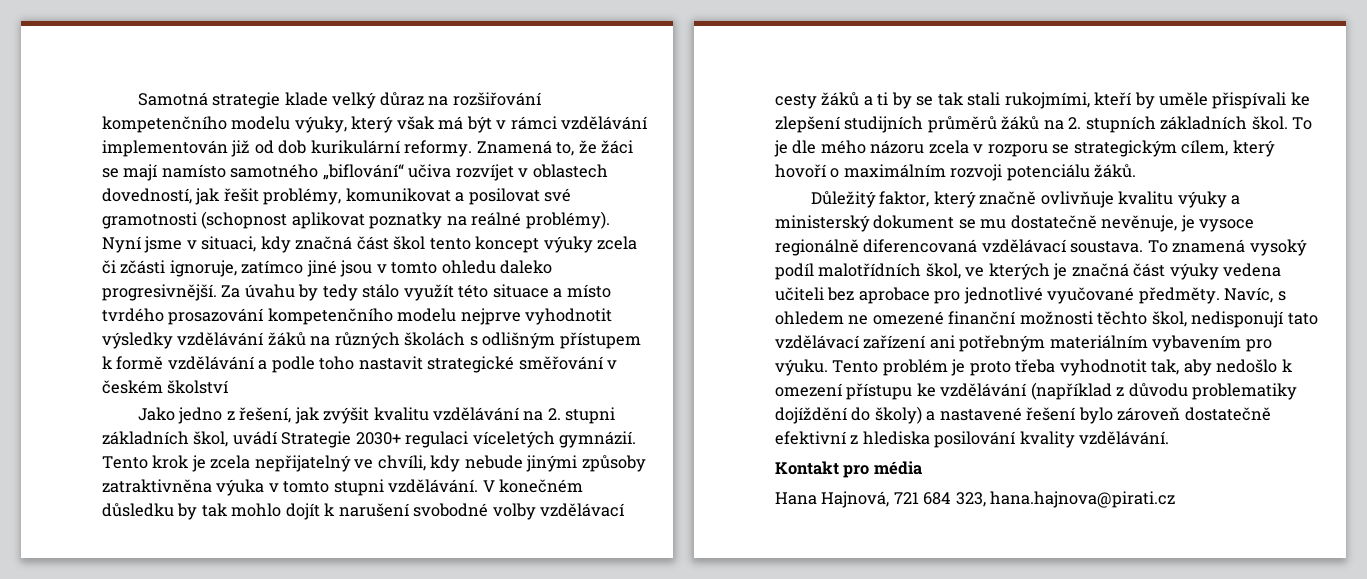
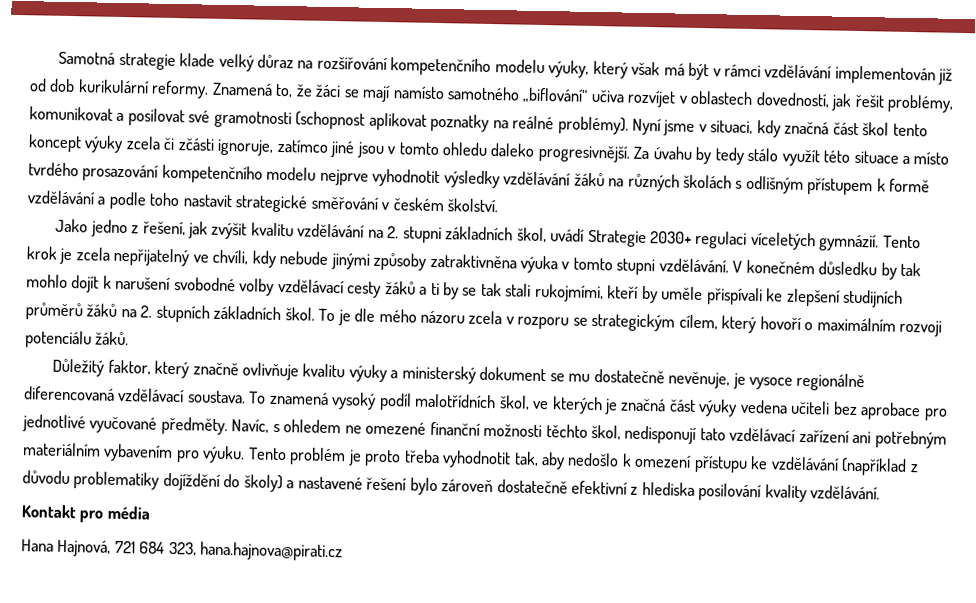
[167,380,230,394] školství -> [447,198,499,213] školství.

